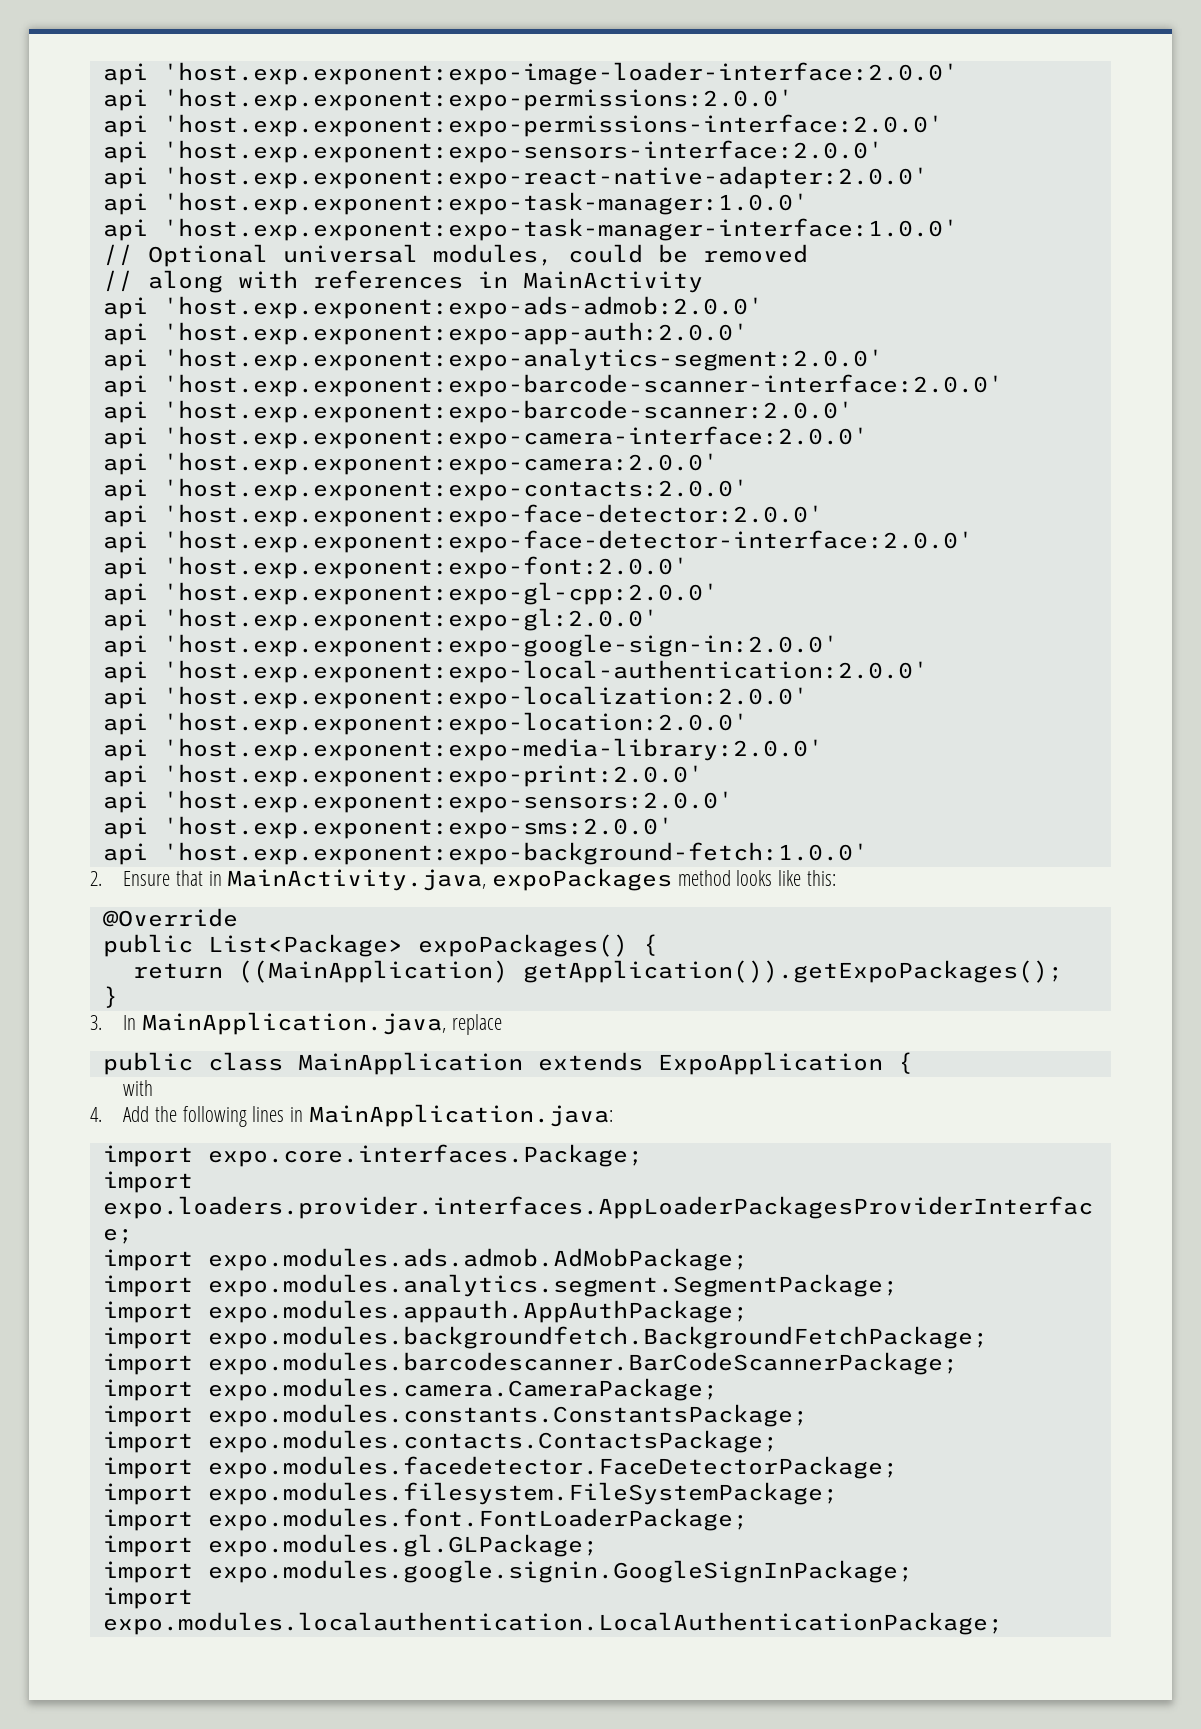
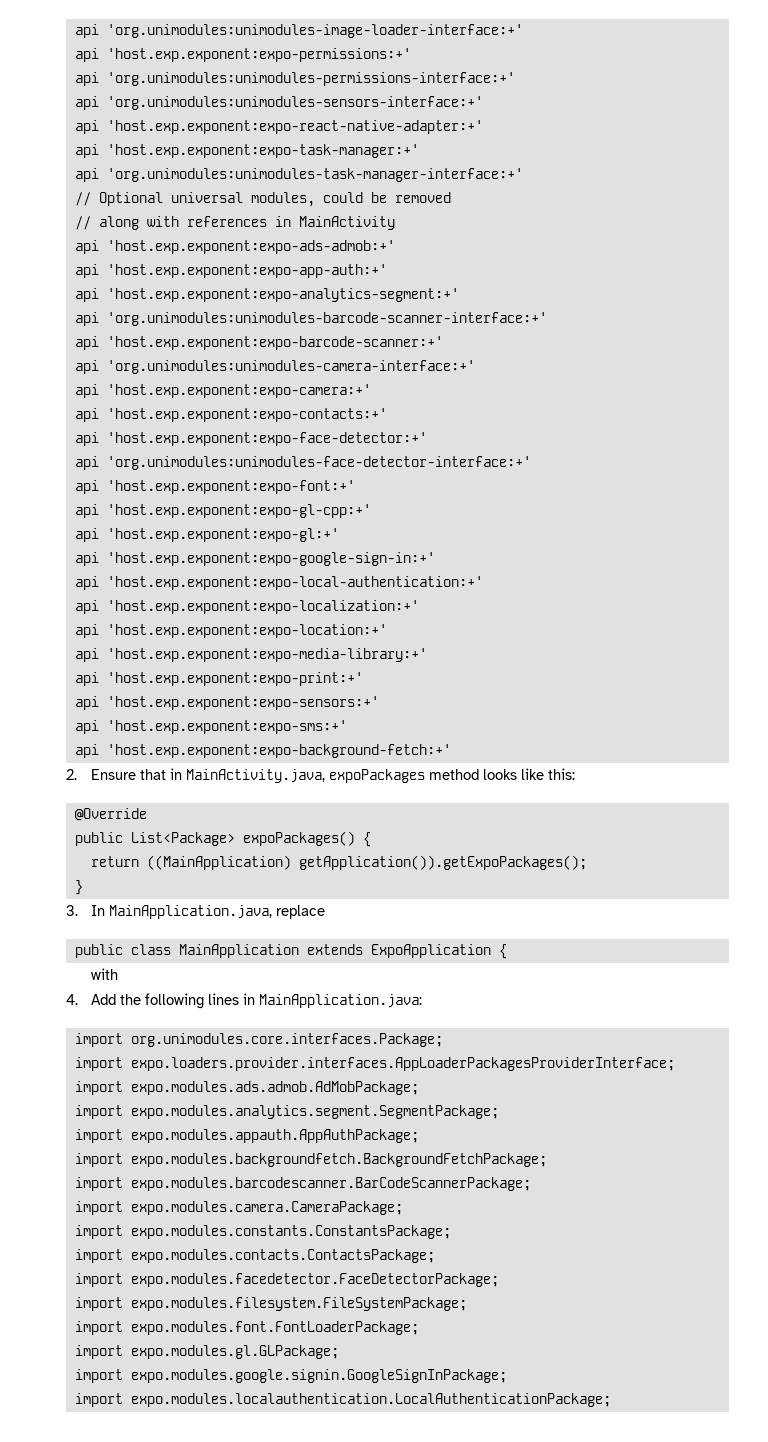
[102,62,958,85] [102,88,793,111] [102,114,943,137] [102,140,883,163] [102,166,928,189] [102,192,808,215] [102,218,958,241] api 'host.exp.exponent:expo-image-loader-interface:2.0.0' // api 'host.exp.exponent:expo-permissions:2.0.0' // api 'host.exp.exponent:expo-permissions-interface:2.0.0' // api 'host.exp.exponent:expo-sensors-interface:2.0.0' // api 'host.exp.exponent:expo-react-native-adapter:2.0.0' // api 'host.exp.exponent:expo-task-manager:1.0.0' // api 'host.exp.exponent:expo-task-manager-interface:1.0.0' -> [74,24,523,38] [74,48,411,62] [74,72,515,86] [74,96,483,110] [74,120,483,134] [74,144,419,158] [74,168,523,182] api 'org.unimodules:unimodules-image-loader-interface:+' // api 'host.exp.exponent:expo-permissions:+' // api 'org.unimodules:unimodules-permissions-interface:+' // api 'org.unimodules:unimodules-sensors-interface:+' // api 'host.exp.exponent:expo-react-native-adapter:+' // api 'host.exp.exponent:expo-task-manager:+' // api 'org.unimodules:unimodules-task-manager-interface:+'
[162,296,763,319] [102,322,748,345] [102,348,883,371] [102,374,1003,397] [102,400,853,423] [102,426,868,449] [102,452,718,475] [102,478,748,501] [102,504,823,527] [102,530,973,553] [102,556,688,579] [102,582,718,605] [102,608,658,631] [102,634,838,657] [102,660,928,683] [102,686,808,709] [102,712,748,735] [102,738,823,761] [102,764,703,787] [102,790,733,813] [102,816,673,839] [102,842,868,865] 'host.exp.exponent:expo-ads-admob:2.0.0' // api 'host.exp.exponent:expo-app-auth:2.0.0' // api 'host.exp.exponent:expo-analytics-segment:2.0.0' // api 'host.exp.exponent:expo-barcode-scanner-interface:2.0.0' // api 'host.exp.exponent:expo-barcode-scanner:2.0.0' // api 'host.exp.exponent:expo-camera-interface:2.0.0' // api 'host.exp.exponent:expo-camera:2.0.0' // api 'host.exp.exponent:expo-contacts:2.0.0' // api 'host.exp.exponent:expo-face-detector:2.0.0' // api 'host.exp.exponent:expo-face-detector-interface:2.0.0' // api 'host.exp.exponent:expo-font:2.0.0' // api 'host.exp.exponent:expo-gl-cpp:2.0.0' // api 'host.exp.exponent:expo-gl:2.0.0' // api 'host.exp.exponent:expo-google-sign-in:2.0.0' // api 'host.exp.exponent:expo-local-authentication:2.0.0' // api 'host.exp.exponent:expo-localization:2.0.0' // api 'host.exp.exponent:expo-location:2.0.0' // api 'host.exp.exponent:expo-media-library:2.0.0' // api 'host.exp.exponent:expo-print:2.0.0' // api 'host.exp.exponent:expo-sensors:2.0.0' // api 'host.exp.exponent:expo-sms:2.0.0' // api 'host.exp.exponent:expo-background-fetch:1.0.0' -> [106,240,395,254] [74,264,387,278] [74,288,459,302] [74,312,547,326] [74,336,443,350] [74,360,475,374] [74,384,371,398] [74,408,387,422] [74,432,427,446] [74,456,531,470] [74,480,355,494] [74,504,371,518] [74,528,339,542] [74,552,435,566] [74,576,483,590] [74,600,419,614] [74,624,387,638] [74,648,427,662] [74,672,363,686] [74,696,379,710] [74,720,347,734] [74,744,451,758] 'host.exp.exponent:expo-ads-admob:+' // api 'host.exp.exponent:expo-app-auth:+' // api 'host.exp.exponent:expo-analytics-segment:+' // api 'org.unimodules:unimodules-barcode-scanner-interface:+' // api 'host.exp.exponent:expo-barcode-scanner:+' // api 'org.unimodules:unimodules-camera-interface:+' // api 'host.exp.exponent:expo-camera:+' // api 'host.exp.exponent:expo-contacts:+' // api 'host.exp.exponent:expo-face-detector:+' // api 'org.unimodules:unimodules-face-detector-interface:+' // api 'host.exp.exponent:expo-font:+' // api 'host.exp.exponent:expo-gl-cpp:+' // api 'host.exp.exponent:expo-gl:+' // api 'host.exp.exponent:expo-google-sign-in:+' // api 'host.exp.exponent:expo-local-authentication:+' // api 'host.exp.exponent:expo-localization:+' // api 'host.exp.exponent:expo-location:+' // api 'host.exp.exponent:expo-media-library:+' // api 'host.exp.exponent:expo-print:+' // api 'host.exp.exponent:expo-sensors:+' // api 'host.exp.exponent:expo-sms:+' // api 'host.exp.exponent:expo-background-fetch:+'
[207,1144,643,1167] expo.core.interfaces.Package; -> [130,1033,443,1047] org.unimodules.core.interfaces.Package;

